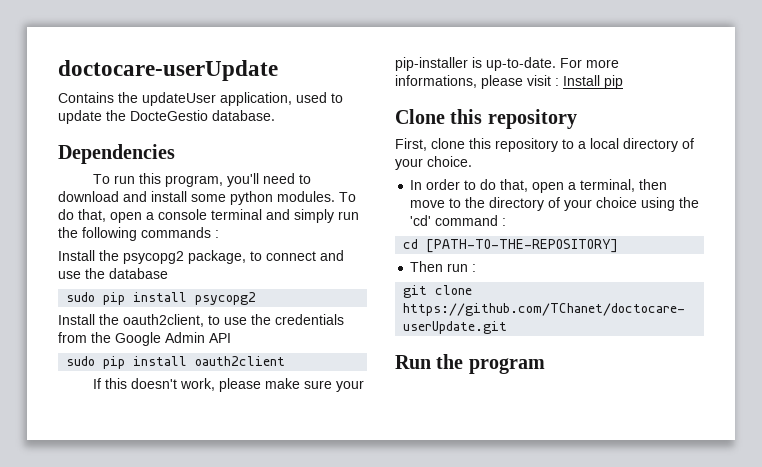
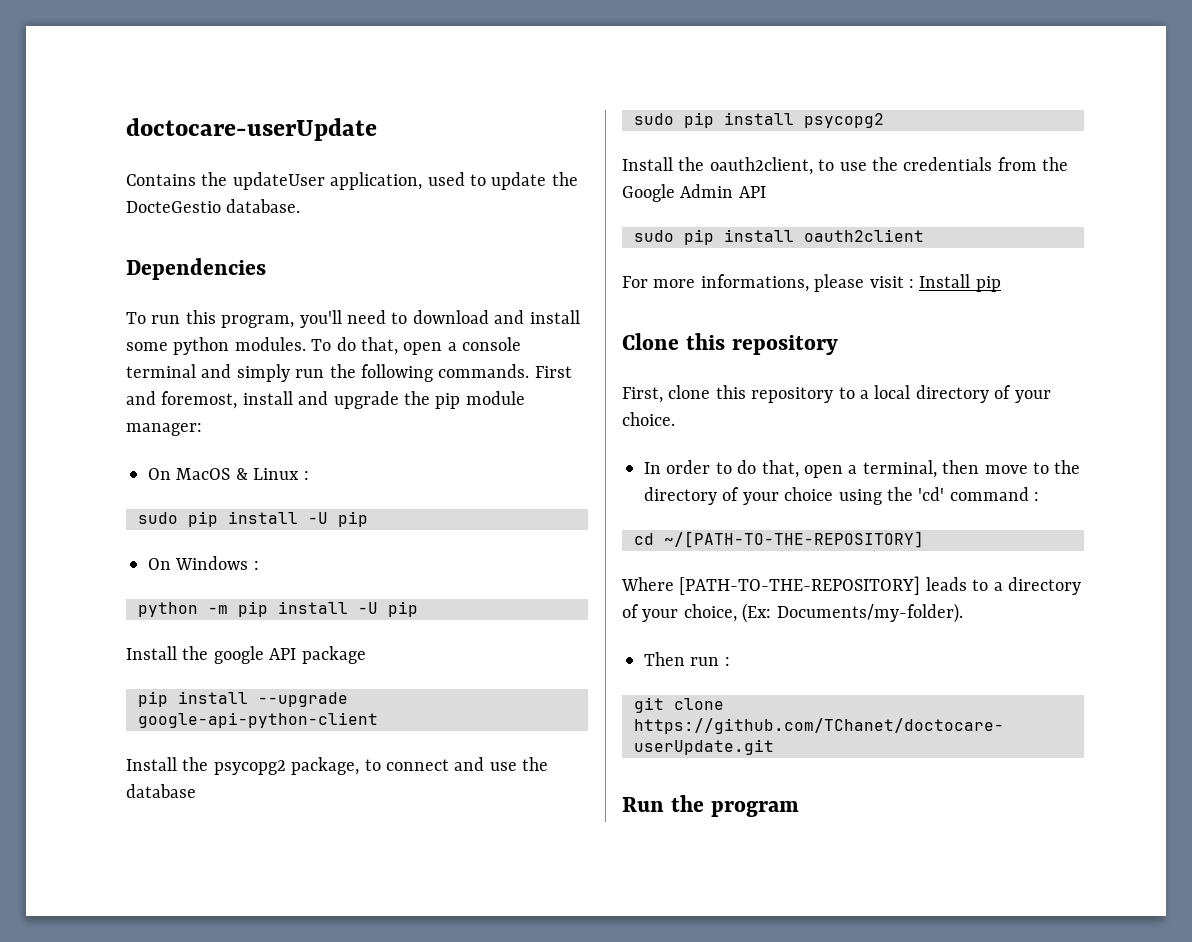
[141,227,219,238] commands : -> [438,364,572,378] [126,391,525,409] [126,423,202,436] [148,468,309,480] [138,511,368,527] [148,556,259,570] [138,601,418,617] [126,646,366,664] [138,691,348,707] [138,712,378,728] commands. First and foremost, install and upgrade the pip module manager: // On MacOS & Linux : // sudo pip install -U pip // On Windows : // python -m pip install -U pip // Install the google API package // pip install --upgrade google-api-python-client
[92,378,364,392] [395,57,556,71] If this doesn't work, please make sure your pip-installer is up-to-date. -> (924, 235) none
(419, 244) none -> [664,531,924,548] [621,577,674,591] ~/[PATH-TO-THE-REPOSITORY] // Where
(619, 246) none -> [925,577,1081,595] [622,603,963,623] leads to a directory of your choice, (Ex: Documents/my-folder).

